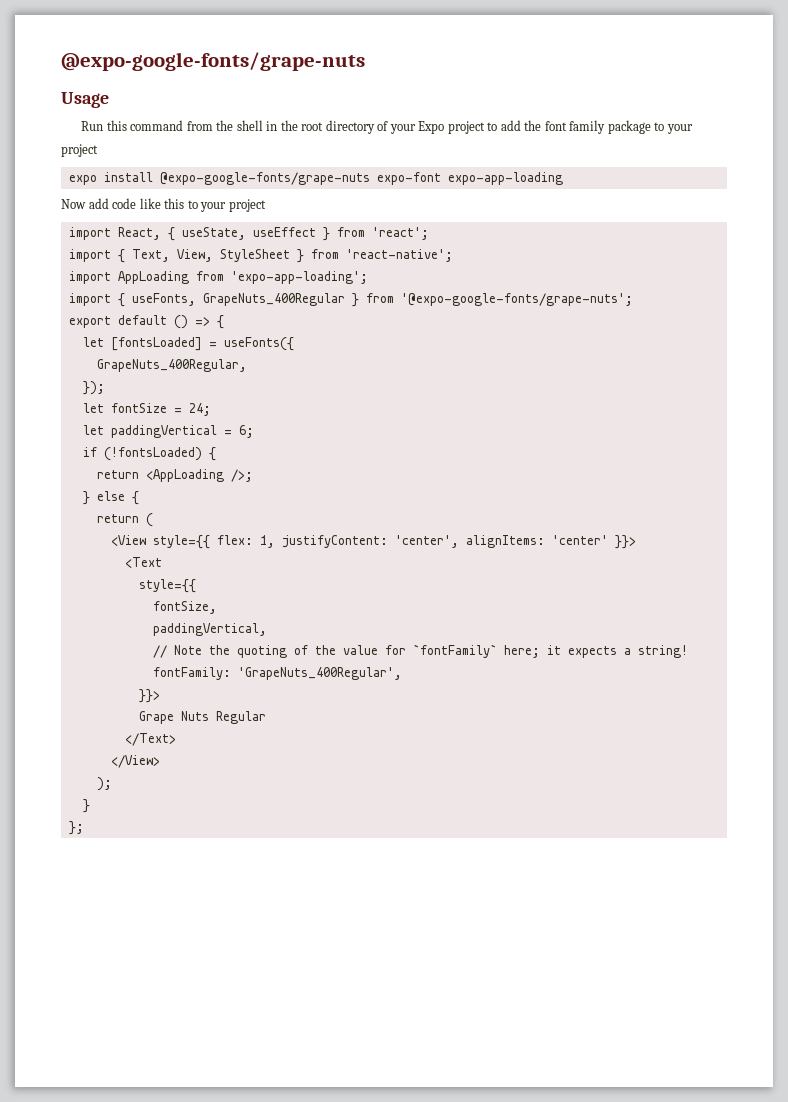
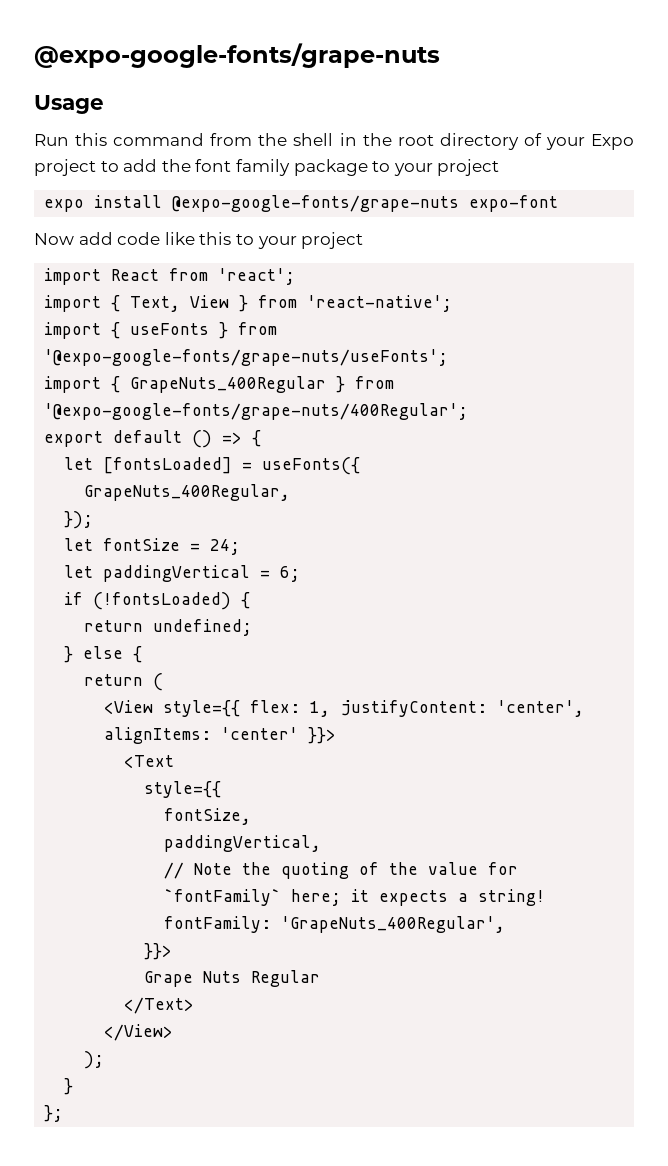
[447,172,563,185] expo-app-loading -> (559, 203) none
[117,227,330,241] React, { useState, useEffect } -> [111,269,160,281] React
[176,249,290,262] View, StyleSheet -> [190,295,230,308] View
[117,271,368,284] [68,293,196,307] AppLoading from 'expo-app-loading'; // import { useFonts, -> [111,322,278,339] [44,349,449,366] [44,376,121,393] { useFonts } from '@expo-google-fonts/grape-nuts/useFonts'; // import {
[400,293,633,306] '@expo-google-fonts/grape-nuts'; -> [44,403,469,420] '@expo-google-fonts/grape-nuts/400Regular';
[145,469,253,482] <AppLoading />; -> [153,619,253,636] undefined;

